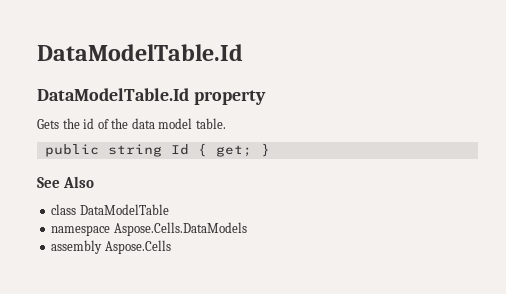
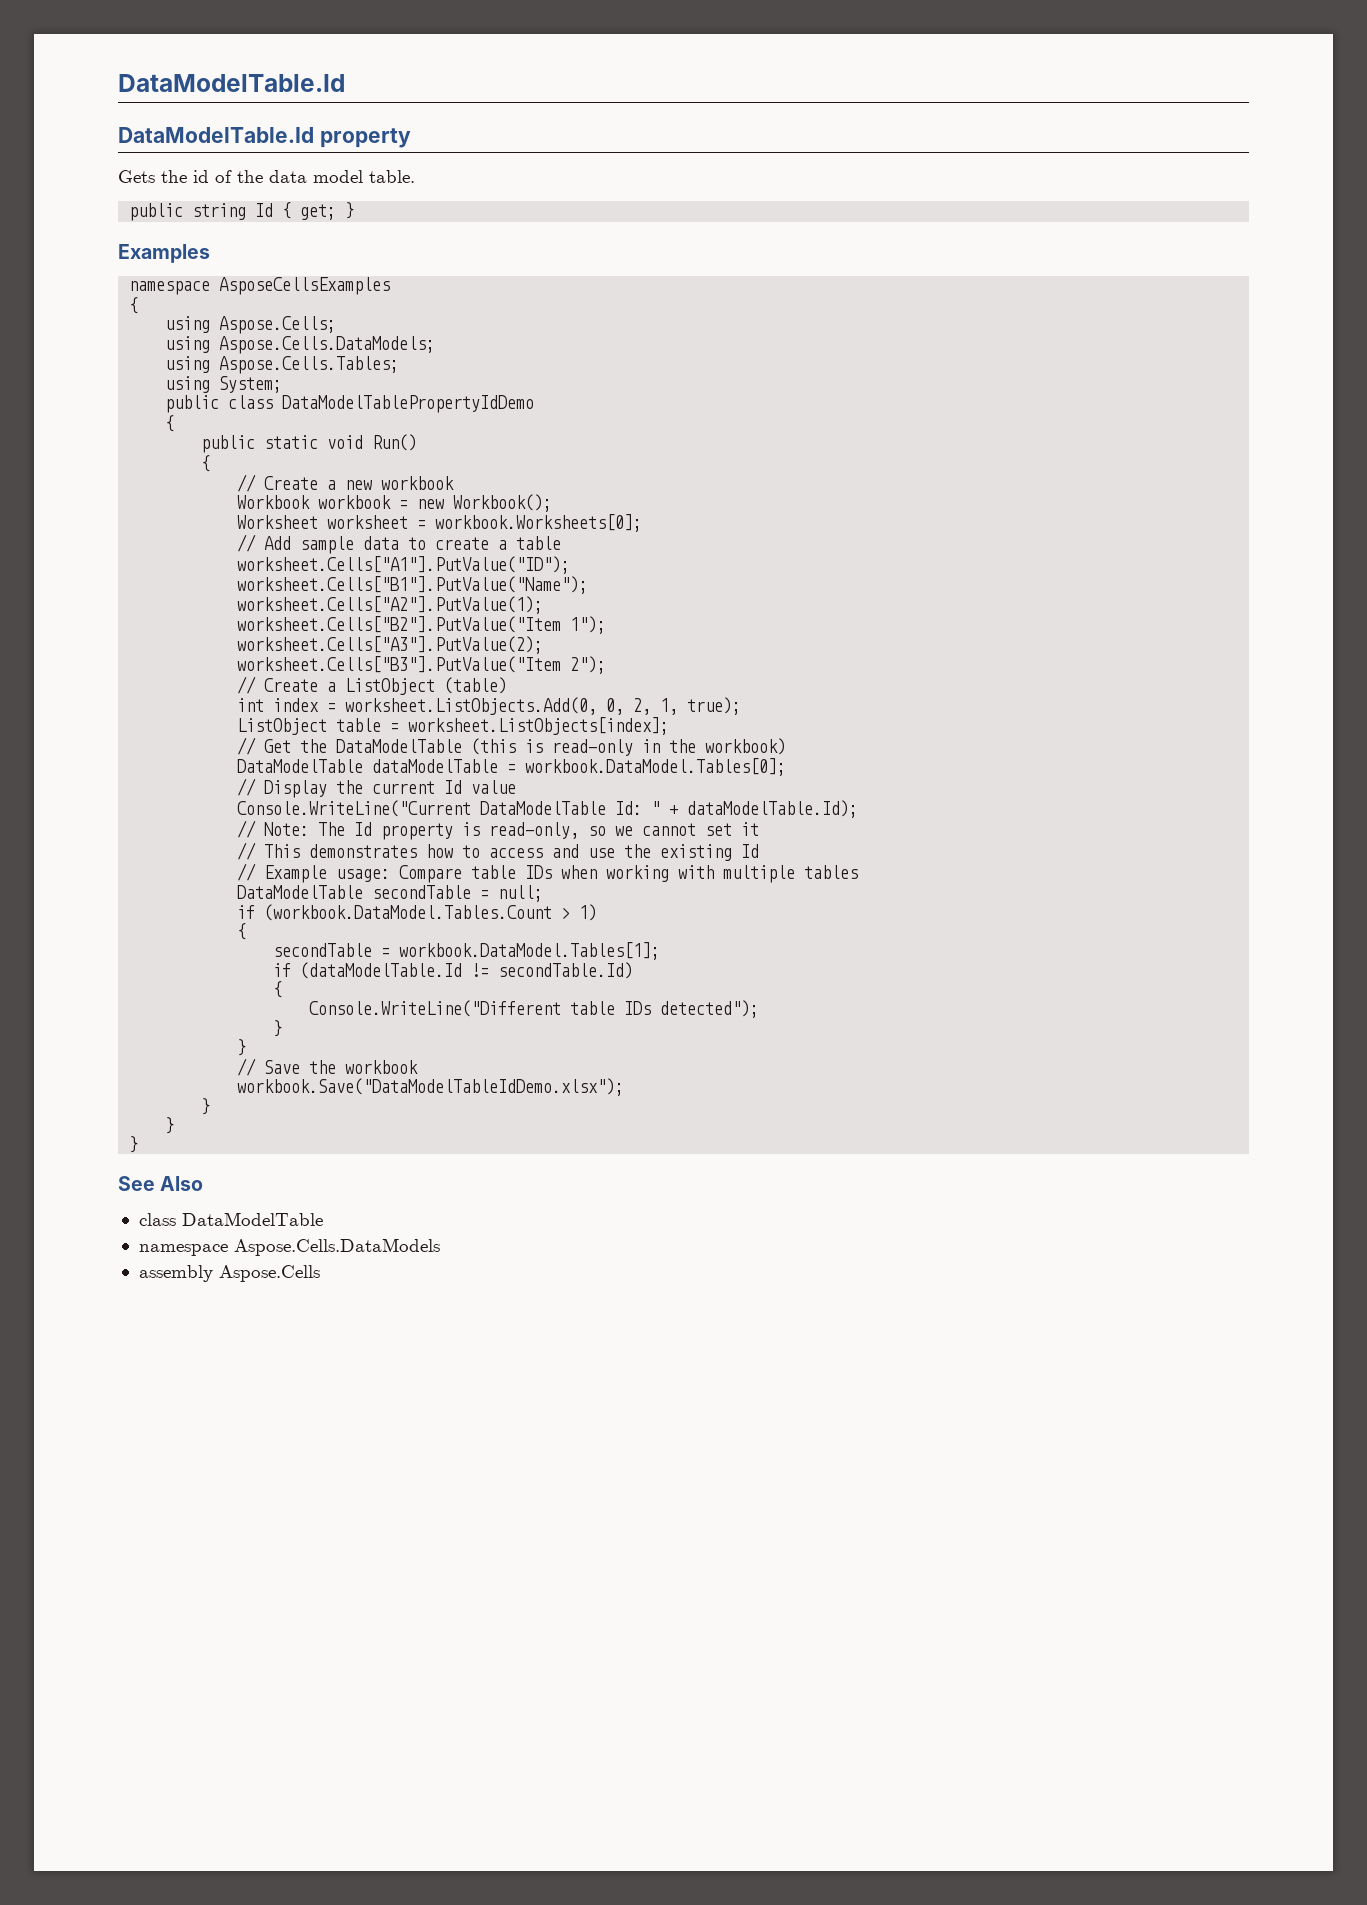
(270, 150) none -> [118,244,210,263] [129,277,391,295] [129,297,139,314] [165,316,337,334] [165,336,436,354] [165,356,400,374] [165,376,283,393] [165,395,535,413] [165,415,175,432] [201,434,418,453] [201,455,211,472] [237,474,455,492] [237,494,553,512] [237,514,643,532] [237,534,562,554] [237,556,571,574] [237,576,589,594] [237,596,544,614] [237,616,607,634] [237,636,544,654] [237,656,607,674] [237,676,508,695] [237,697,742,715] [237,717,670,735] [237,737,787,756] [237,758,787,776] [237,778,517,798] [237,800,859,818] [237,820,760,840] [237,842,760,861] [237,863,859,883] [237,885,544,902] [237,904,598,921] [237,923,247,940] [273,942,661,960] [273,962,634,979] [273,981,283,998] [309,1000,760,1018] [273,1020,283,1037] [237,1039,247,1056] [237,1058,419,1076] [237,1078,625,1096] [201,1098,211,1115] [165,1117,175,1134] [129,1136,139,1153] // Examples // namespace AsposeCellsExamples // { // using Aspose.Cells; // using Aspose.Cells.DataModels; // using Aspose.Cells.Tables; // using System; // public class DataModelTablePropertyIdDemo // { // public static void Run() // { // // Create a new workbook // Workbook workbook = new Workbook(); // Worksheet worksheet = workbook.Worksheets[0]; // // Add sample data to create a table // worksheet.Cells["A1"].PutValue("ID"); // worksheet.Cells["B1"].PutValue("Name"); // worksheet.Cells["A2"].PutValue(1); // worksheet.Cells["B2"].PutValue("Item 1"); // worksheet.Cells["A3"].PutValue(2); // worksheet.Cells["B3"].PutValue("Item 2"); // // Create a ListObject (table) // int index = worksheet.ListObjects.Add(0, 0, 2, 1, true); // ListObject table = worksheet.ListObjects[index]; // // Get the DataModelTable (this is read-only in the workbook) // DataModelTable dataModelTable = workbook.DataModel.Tables[0]; // // Display the current Id value // Console.WriteLine("Current DataModelTable Id: " + dataModelTable.Id); // // Note: The Id property is read-only, so we cannot set it // // This demonstrates how to access and use the existing Id // // Example usage: Compare table IDs when working with multiple tables // DataModelTable secondTable = null; // if (workbook.DataModel.Tables.Count > 1) // { // secondTable = workbook.DataModel.Tables[1]; // if (dataModelTable.Id != secondTable.Id) // { // Console.WriteLine("Different table IDs detected"); // } // } // // Save the workbook // workbook.Save("DataModelTableIdDemo.xlsx"); // } // } // }

